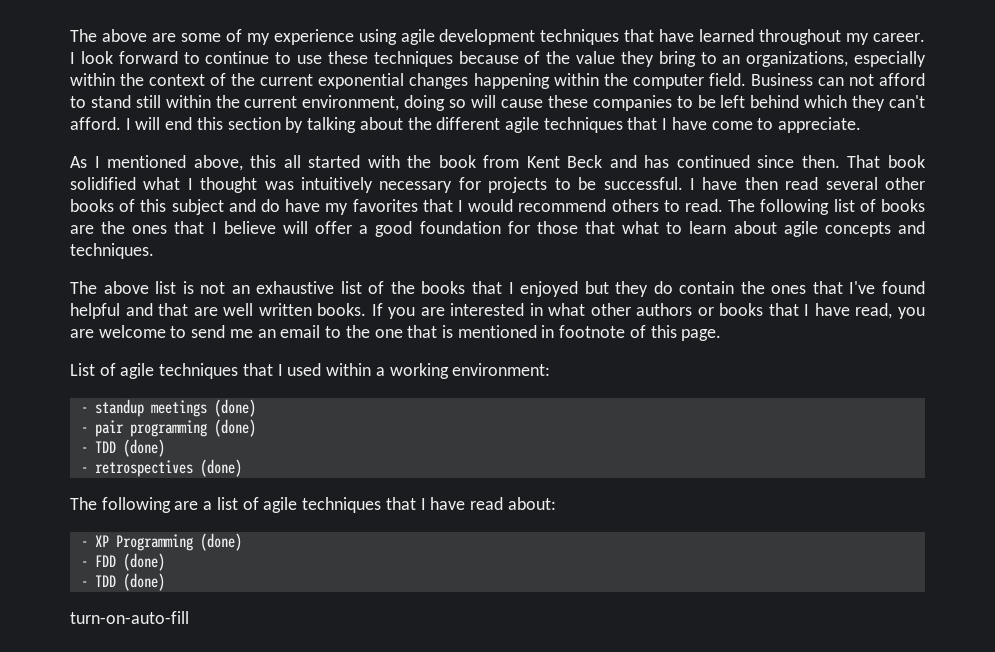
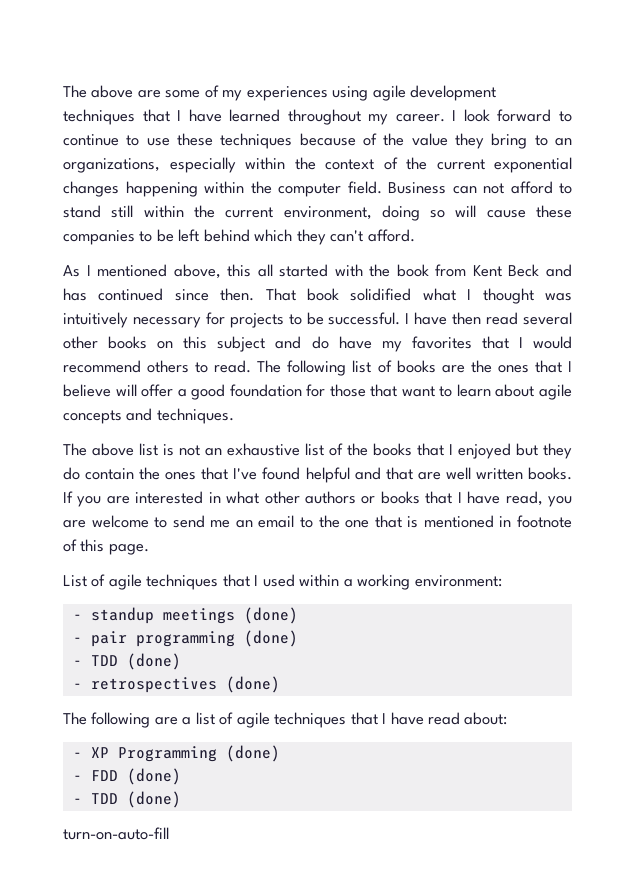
[273,29,354,45] experience -> [246,86,328,101] experiences
(655, 35) none -> [177,110,182,121] I
[125,117,862,133] I will end this section by talking about the different agile techniques that I have come to appreciate. -> (415, 235) none
[119,199,136,212] of -> [157,341,174,349] on
[622,221,660,234] what -> [401,386,435,397] want

